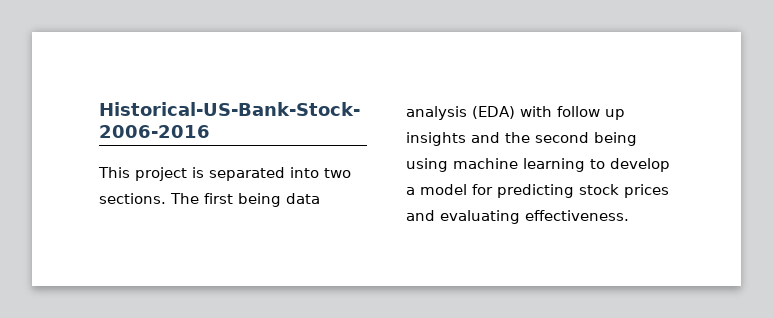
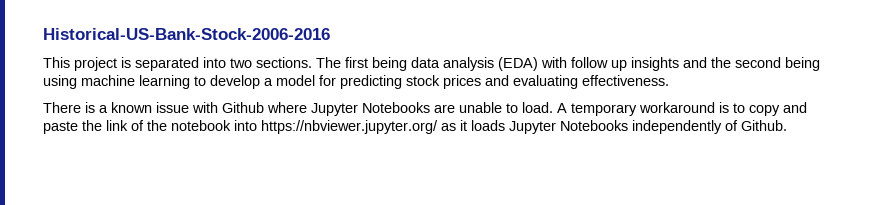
(629, 215) none -> [43,102,807,116] [43,120,787,134] // There is a known issue with Github where Jupyter Notebooks are unable to load. A temporary workaround is to copy and paste the link of the notebook into https://nbviewer.jupyter.org/ as it loads Jupyter Notebooks independently of Github.

